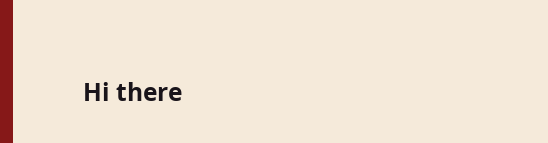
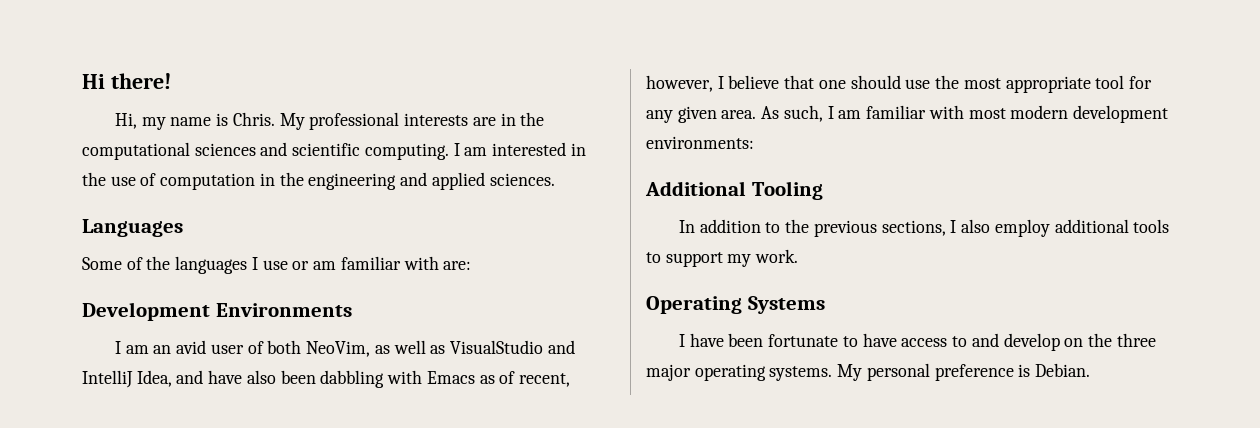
[115,82,182,101] there -> [110,73,171,89] [115,112,545,130] [82,142,586,160] [82,172,555,190] [82,219,183,237] [82,256,472,274] [82,302,352,321] [115,340,575,357] [82,370,570,388] [646,75,1152,93] [646,105,1168,123] [646,136,754,149] [645,181,823,200] [679,219,1170,237] [646,249,799,267] [646,296,825,314] [679,333,1156,351] [646,363,1091,381] there! // Hi, my name is Chris. My professional interests are in the computational sciences and scientific computing. I am interested in the use of computation in the engineering and applied sciences. // Languages // Some of the languages I use or am familiar with are: // Development Environments // I am an avid user of both NeoVim, as well as VisualStudio and IntelliJ Idea, and have also been dabbling with Emacs as of recent, however, I believe that one should use the most appropriate tool for any given area. As such, I am familiar with most modern development environments: // Additional Tooling // In addition to the previous sections, I also employ additional tools to support my work. // Operating Systems // I have been fortunate to have access to and develop on the three major operating systems. My personal preference is Debian.

